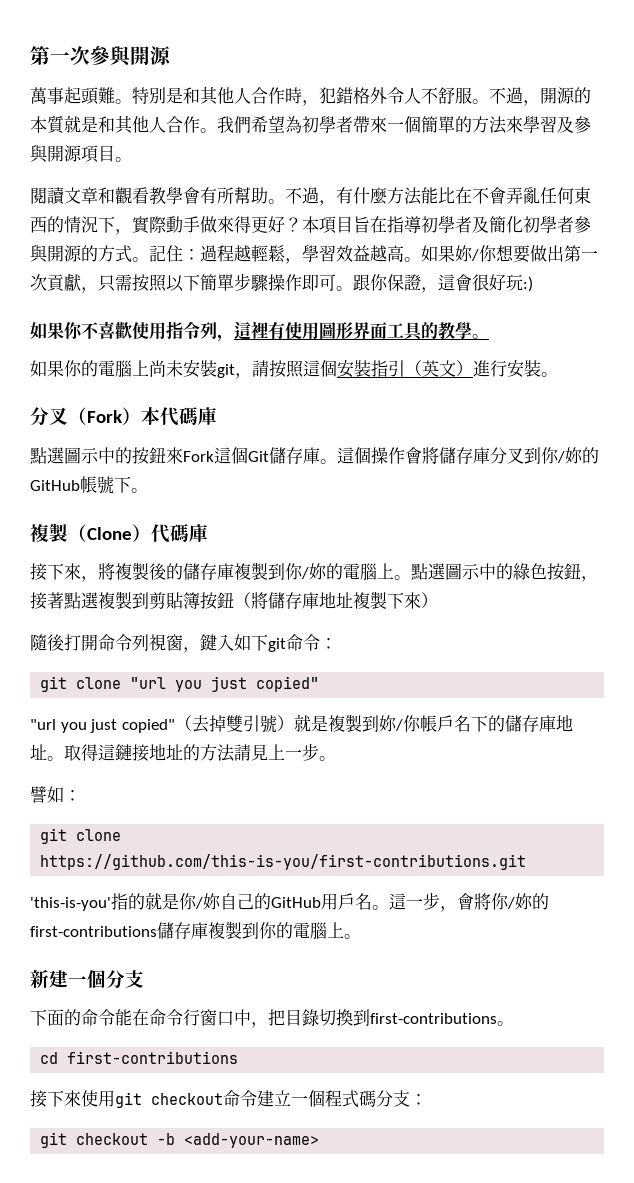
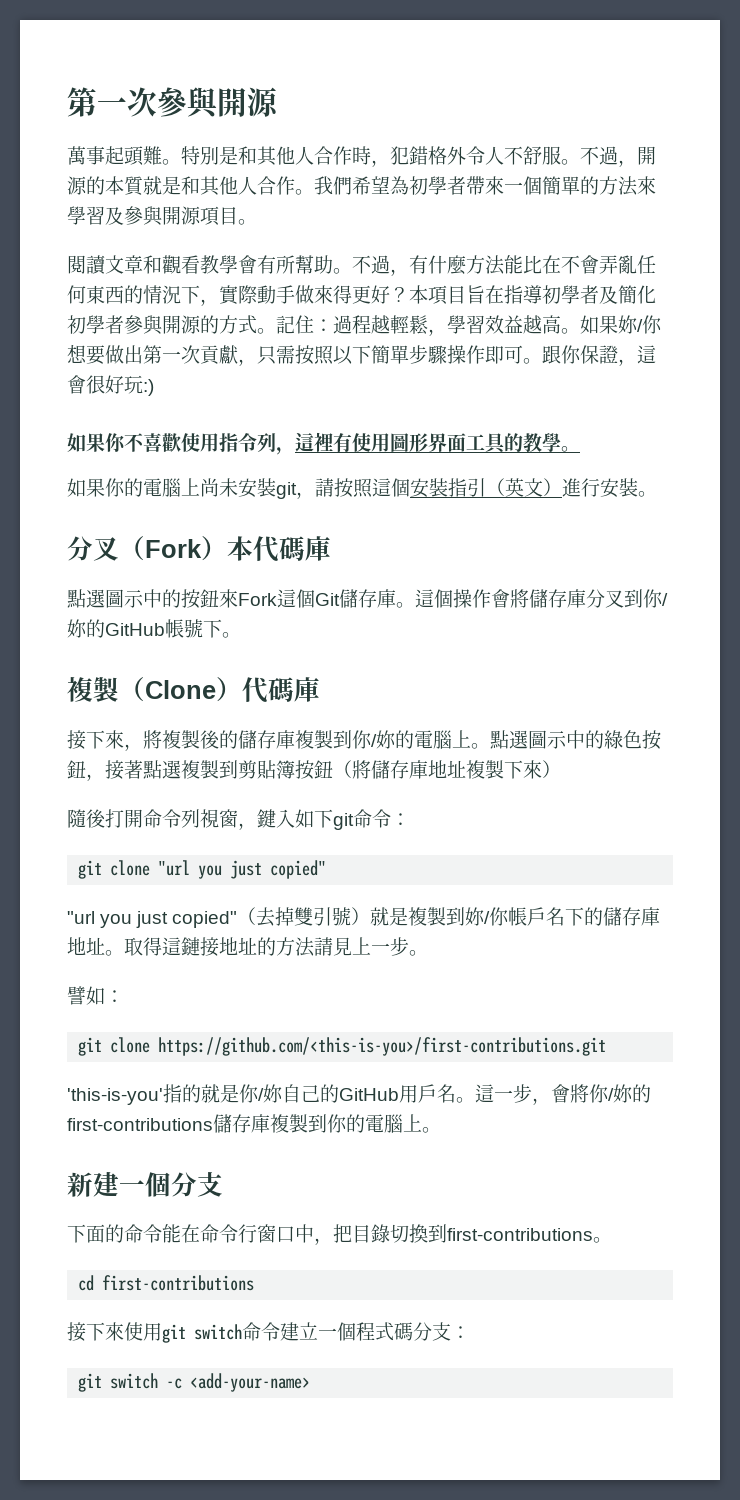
[40,854,527,870] https://github.com/this-is-you/first-contributions.git -> [158,1037,607,1056] https://github.com/<this-is-you>/first-contributions.git
[151,1093,223,1105] checkout -> [194,1324,242,1340] switch
[76,1133,176,1145] checkout -b -> [110,1373,183,1389] switch -c

